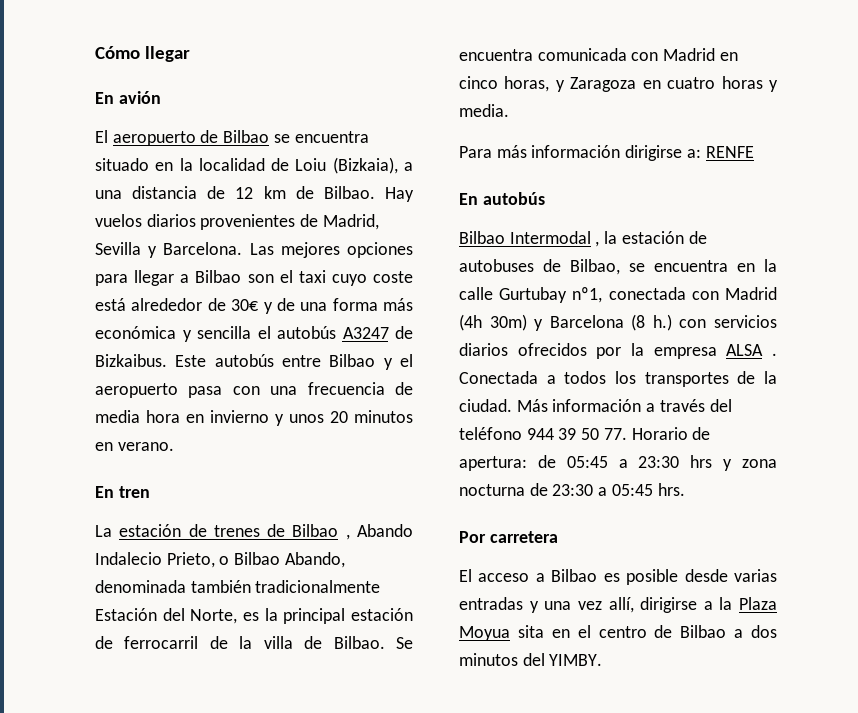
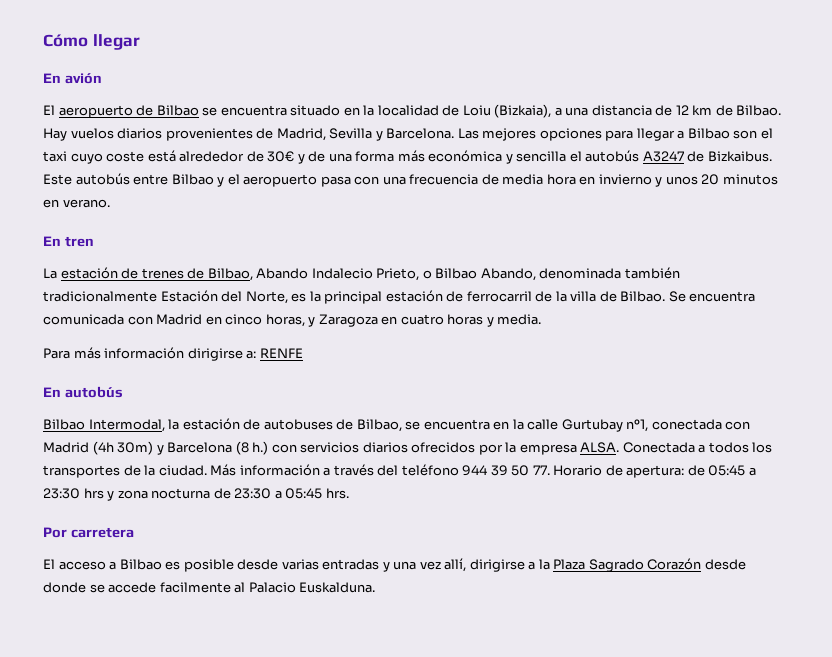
[292,524,350,540] Bilbao , -> [207,268,253,281] Bilbao,
[509,231,600,247] Intermodal , -> [88,419,165,432] Intermodal,
[726,344,777,356] ALSA . -> [580,442,620,453] ALSA.
[459,625,777,641] [459,653,603,666] Moyua sita en el centro de Bilbao a dos minutos del YIMBY. -> [588,558,746,572] [43,582,376,593] Sagrado Corazón desde donde se accede facilmente al Palacio Euskalduna.

